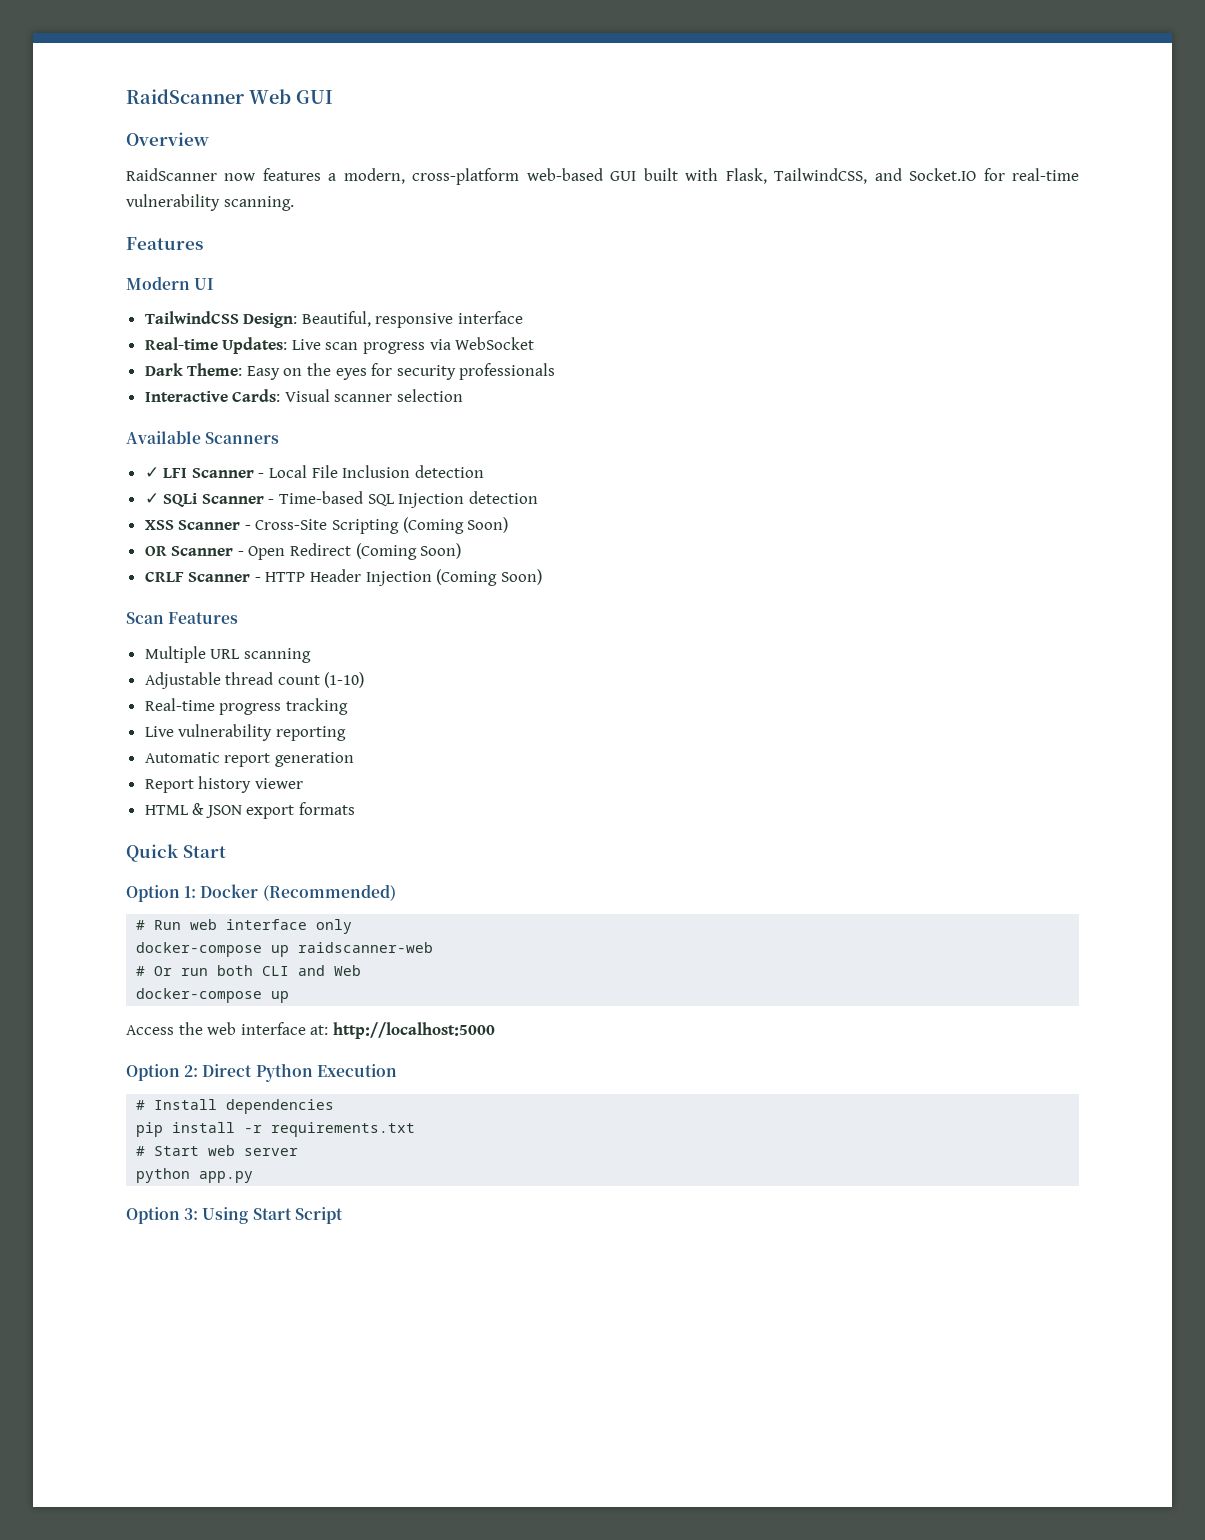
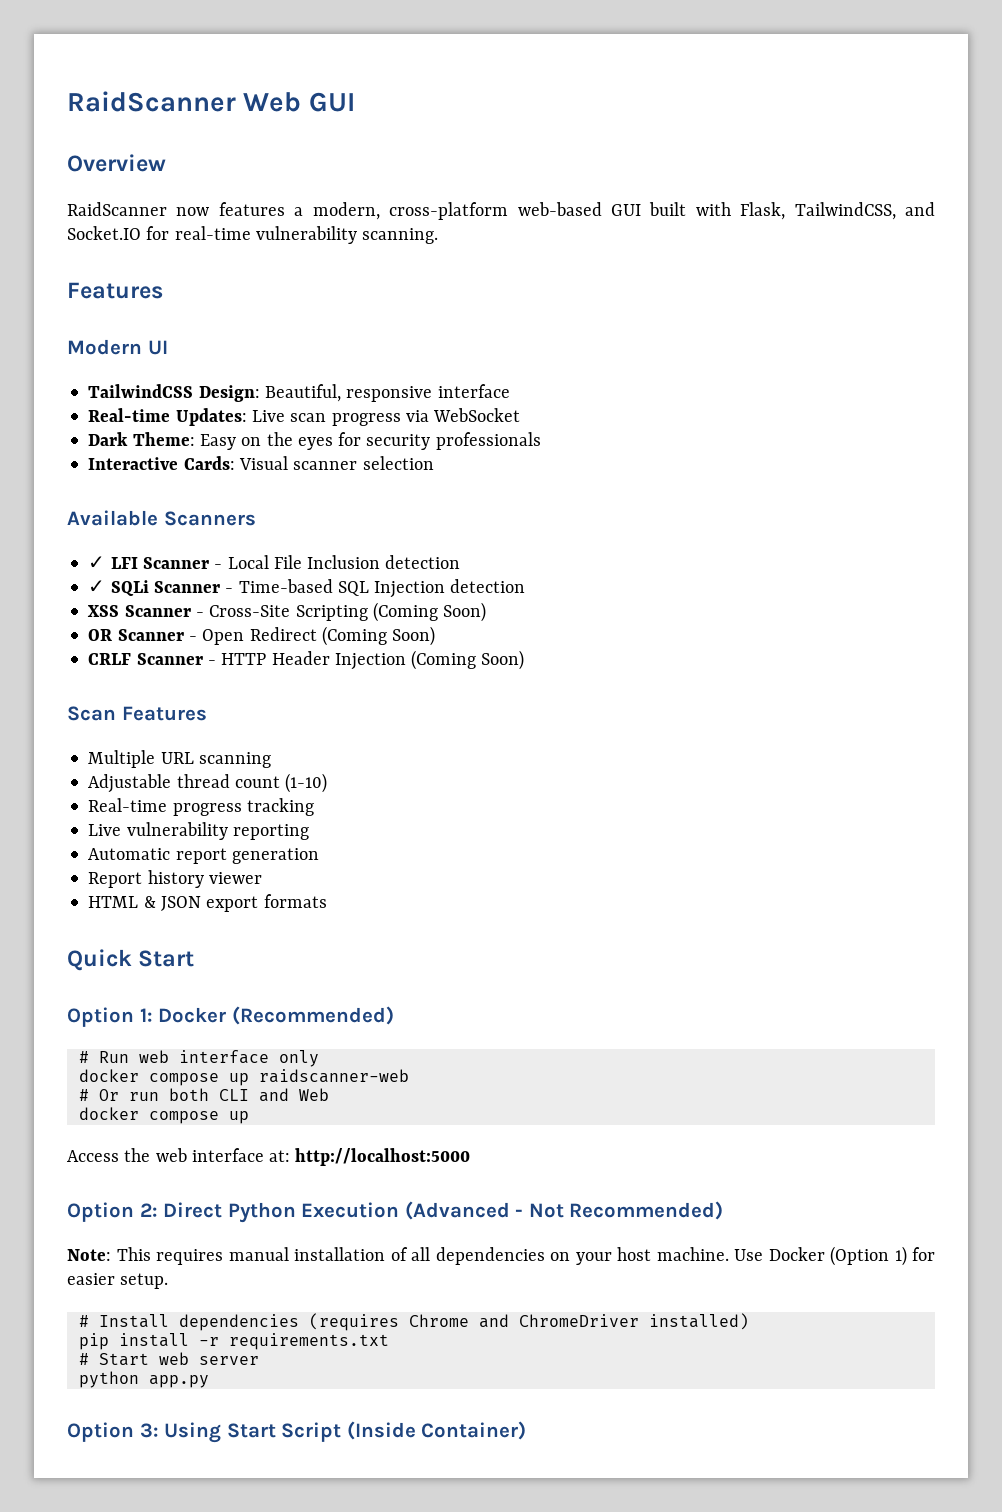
[136,942,263,957] docker-compose -> [78,1069,219,1086] docker compose
[136,988,263,1003] docker-compose -> [78,1107,219,1124] docker compose
[136,1099,335,1114] // # Install dependencies -> [404,1201,724,1220] [67,1246,935,1266] [67,1273,169,1289] [78,1313,749,1331] (Advanced - Not Recommended) // Note: This requires manual installation of all dependencies on your host machine. Use Docker (Option 1) for easier setup. // # Install dependencies (requires Chrome and ChromeDriver installed)
(343, 1215) none -> [346,1421,527,1440] (Inside Container)

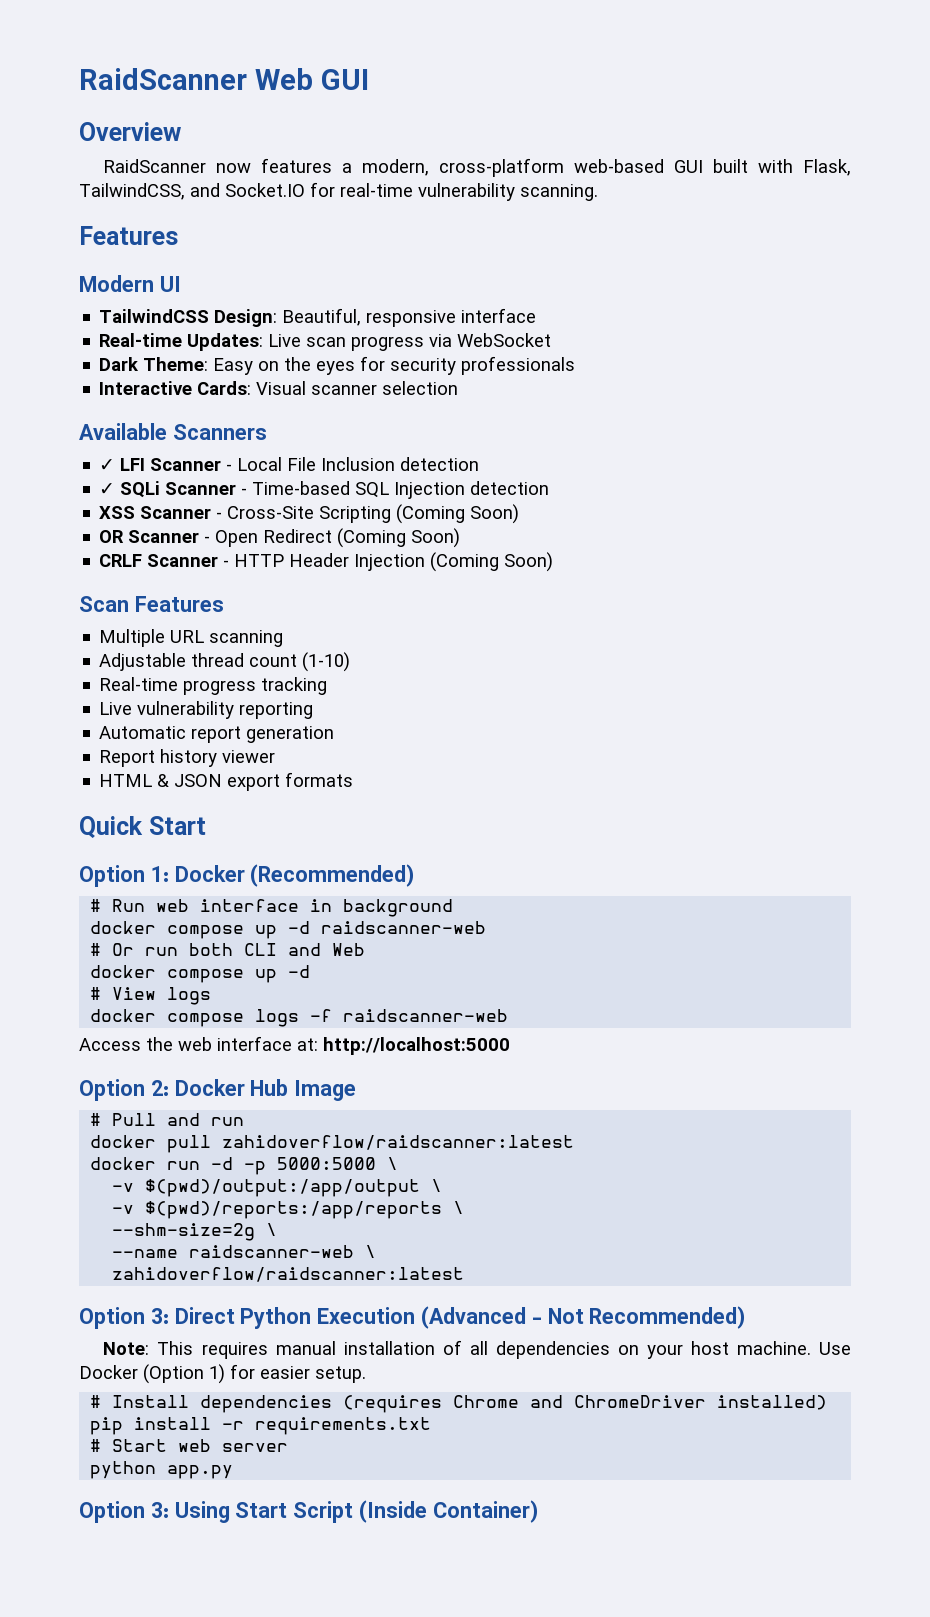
[278,1050,319,1067] [78,1069,249,1086] only // docker compose up -> [310,899,454,917] [90,921,311,939] in background // docker compose up -d
(249, 1117) none -> [288,965,311,978] [90,987,212,1005] [90,1009,509,1027] -d // # View logs // docker compose logs -f raidscanner-web
(158, 1210) none -> [174,1079,357,1101] [90,1113,245,1126] [90,1135,575,1153] [90,1157,399,1175] [112,1179,443,1197] [112,1201,465,1219] [112,1223,278,1241] [112,1245,377,1258] [112,1267,465,1282] [79,1307,169,1329] Docker Hub Image // # Pull and run // docker pull zahidoverflow/raidscanner:latest // docker run -d -p 5000:5000 \ // -v $(pwd)/output:/app/output \ // -v $(pwd)/reports:/app/reports \ // --shm-size=2g \ // --name raidscanner-web \ // zahidoverflow/raidscanner:latest // Option 3:

